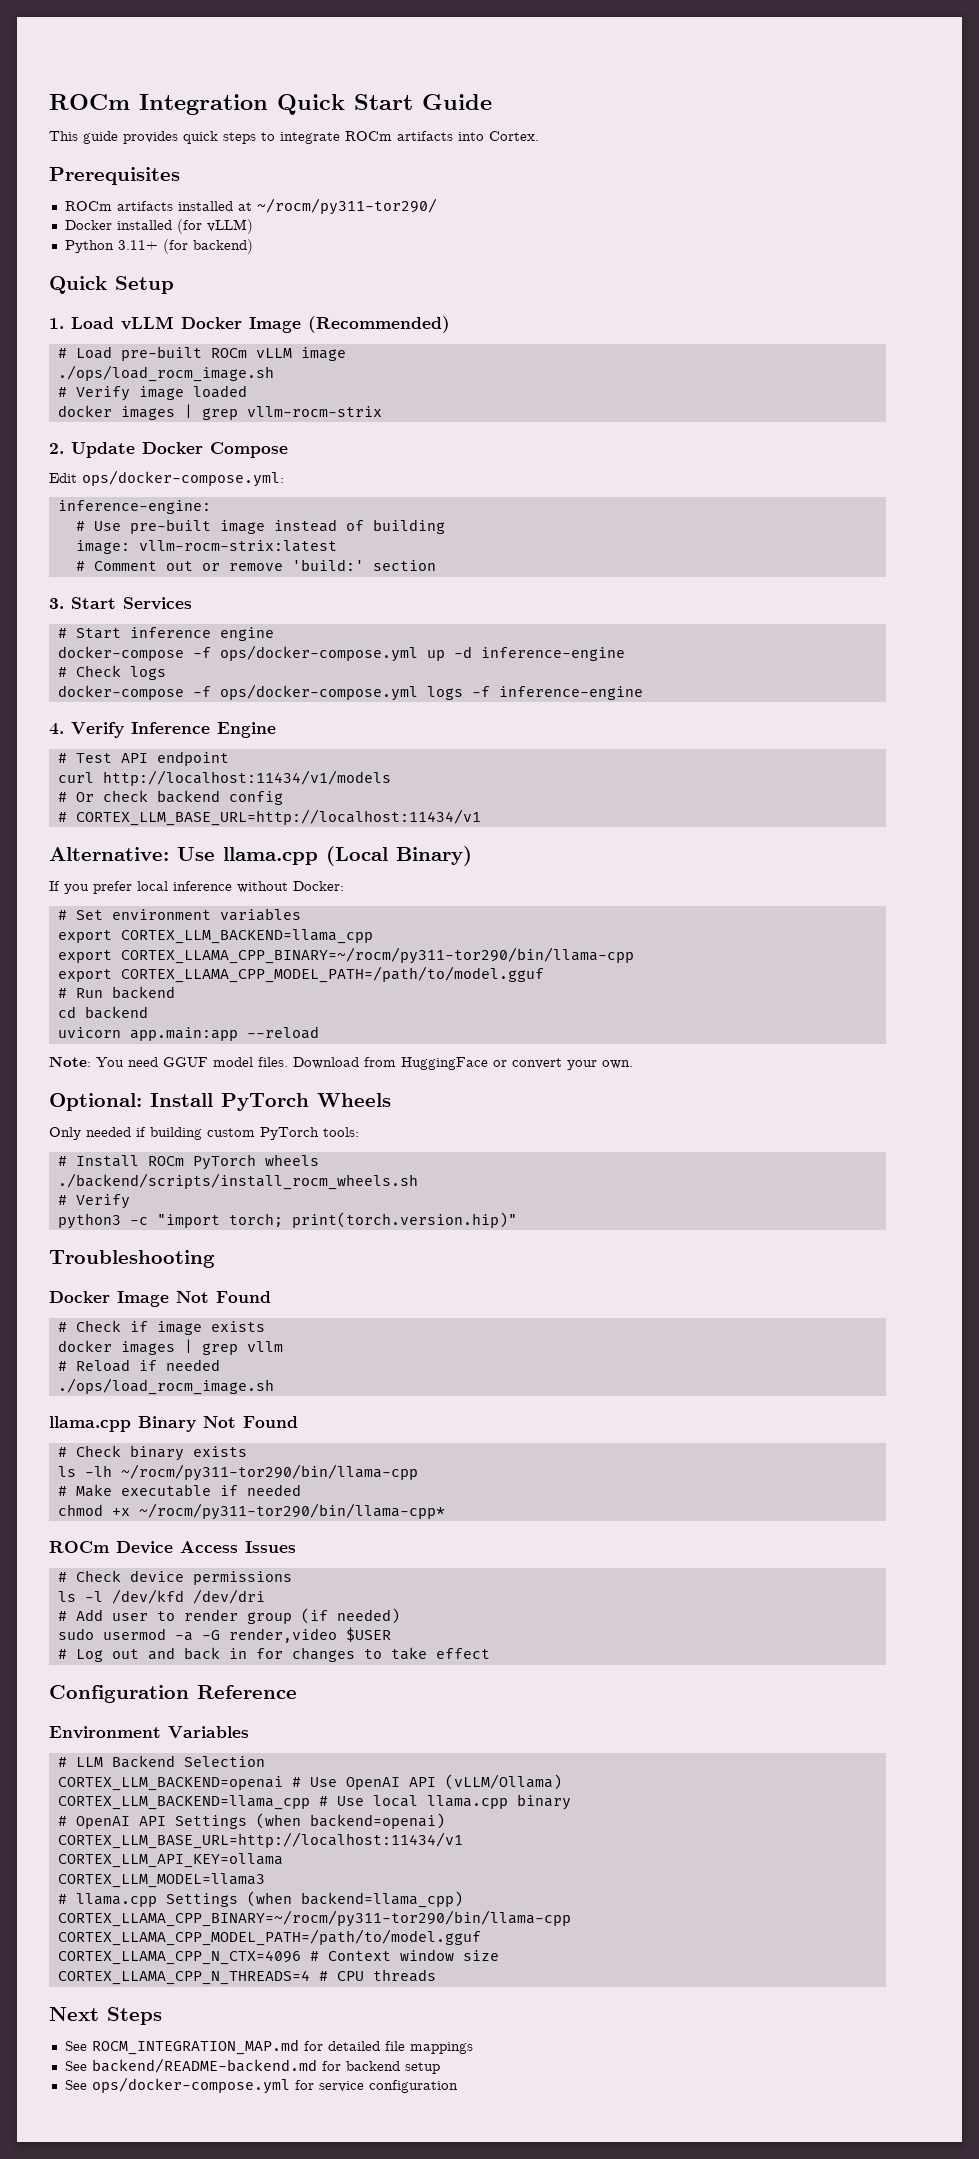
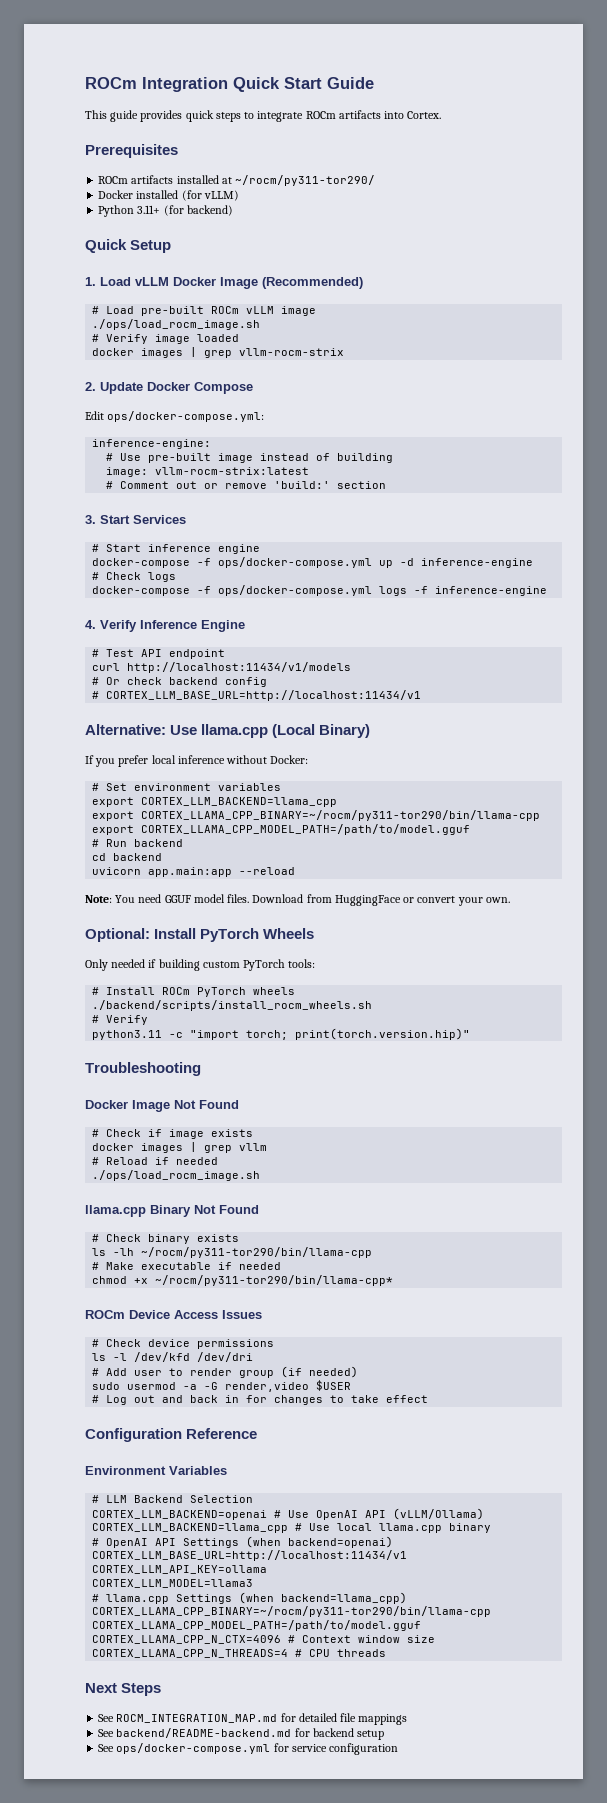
[57,1213,121,1229] python3 -> [92,1030,163,1040] python3.11

